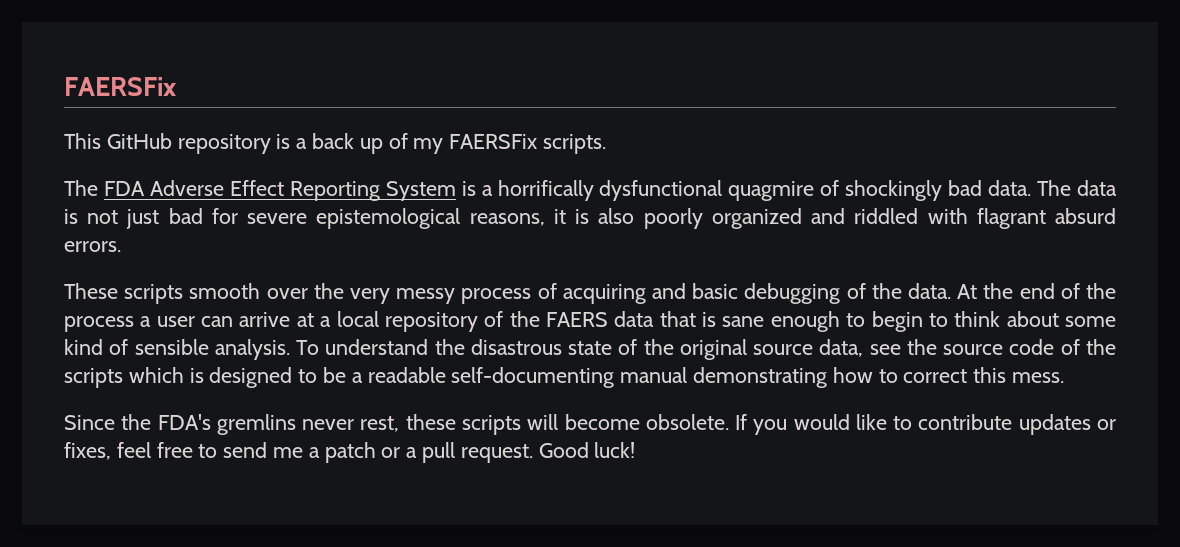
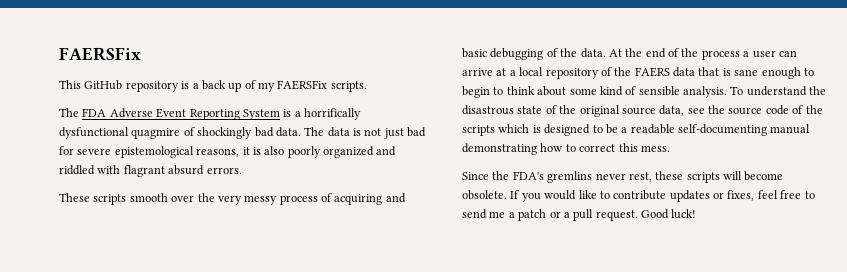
[229,180,284,196] Effect -> [156,108,187,118] Event

